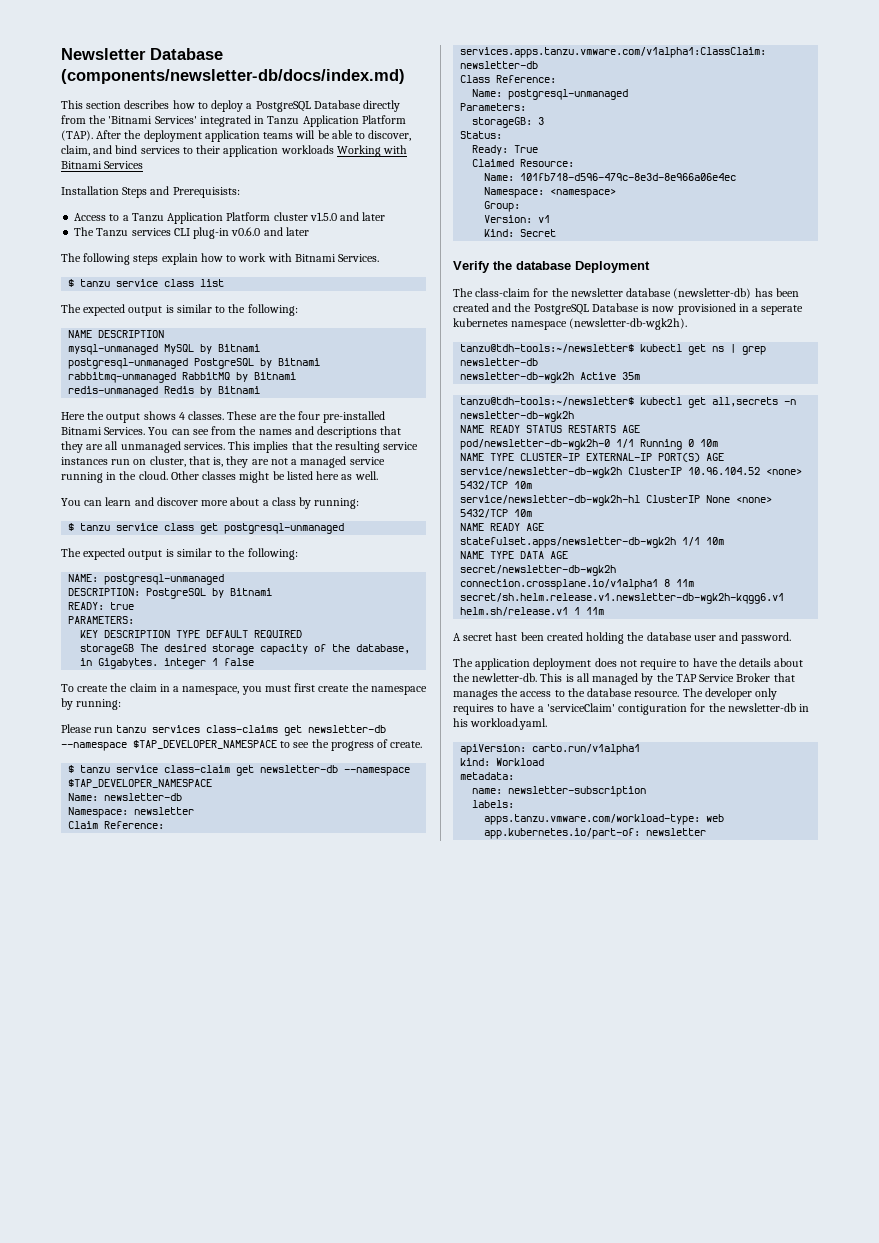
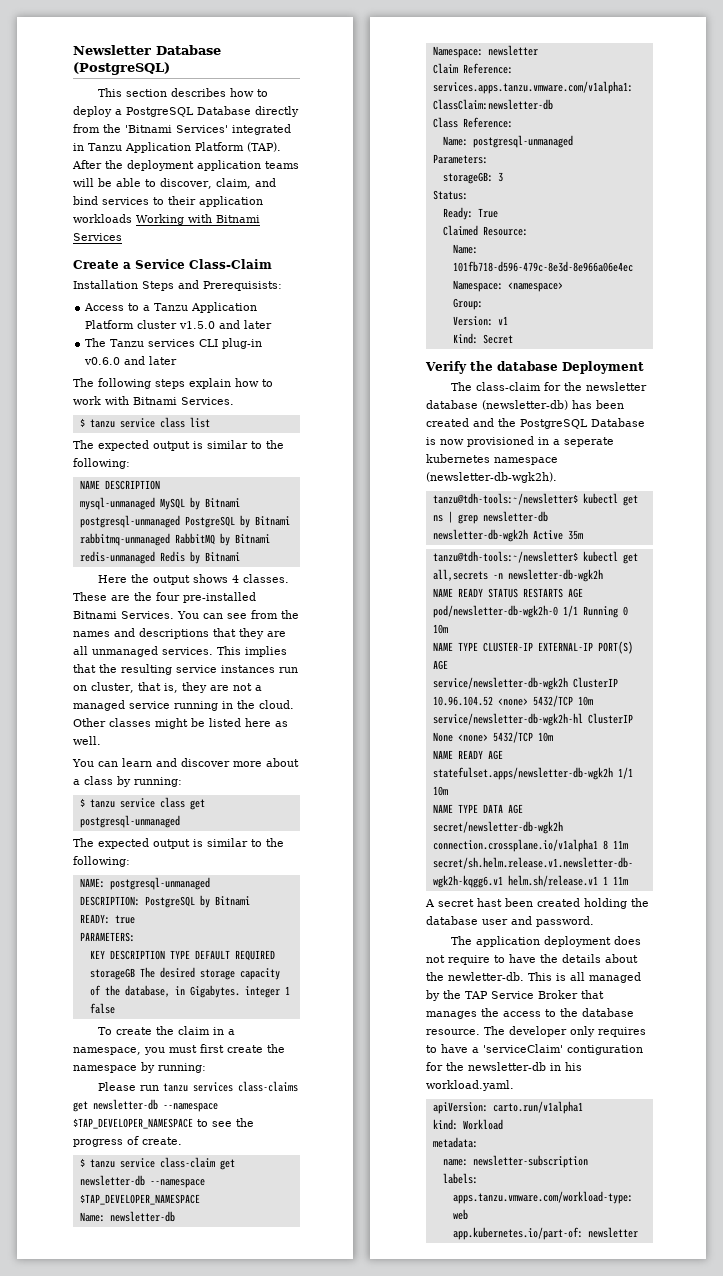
[61,69,405,84] (components/newsletter-db/docs/index.md) -> [73,62,170,75] (PostgreSQL)
(144, 165) none -> [73,259,272,269] // Create a Service Class-Claim

